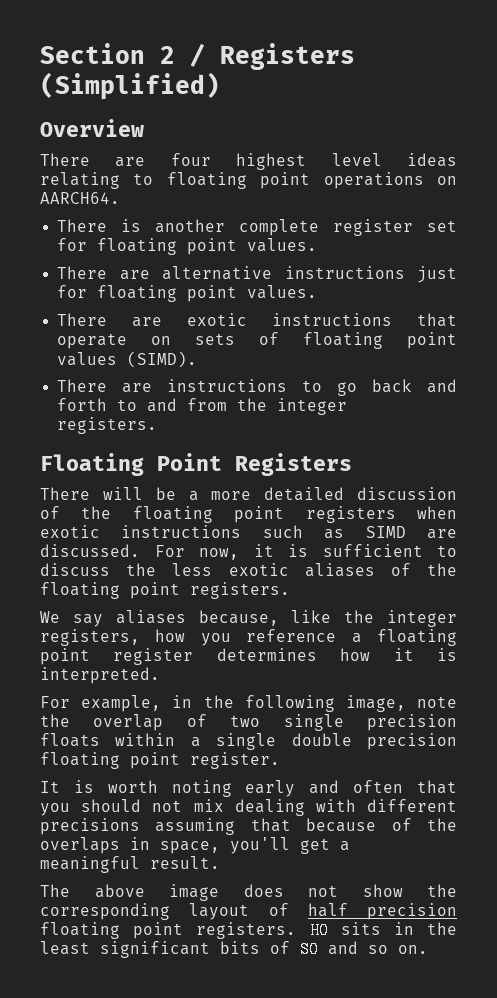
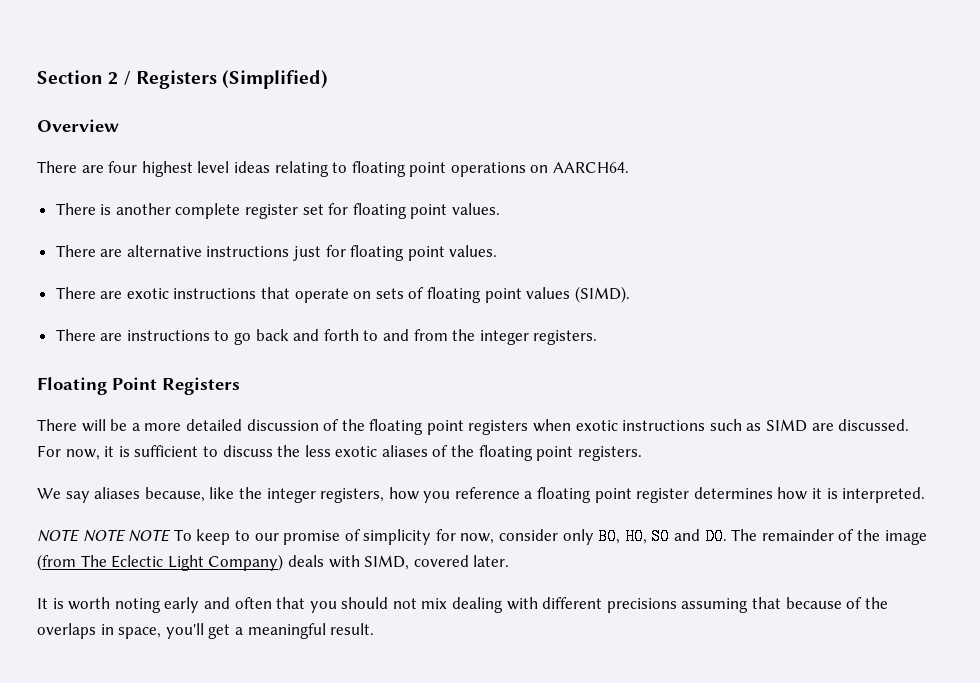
[40,695,457,712] [40,714,457,731] [40,733,457,750] [40,752,280,769] For example, in the following image, note the overlap of two single precision floats within a single double precision floating point register. -> [37,528,927,545] [37,554,510,571] NOTE NOTE NOTE To keep to our promise of simplicity for now, consider only B0, H0, S0 and D0. The remainder of the image (from The Eclectic Light Company) deals with SIMD, covered later.
[40,884,457,901] [40,903,457,920] [40,922,458,939] [40,941,428,958] // The above image does not show the corresponding layout of half precision floating point registers. H0 sits in the least significant bits of S0 and so on. -> (375, 629) none

